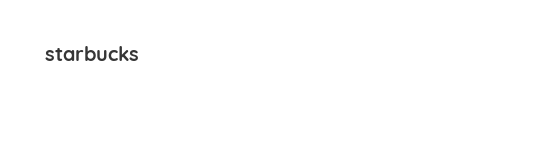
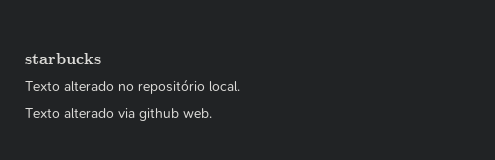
(139, 53) none -> [25,79,240,94] [25,108,212,121] // Texto alterado no repositório local. // Texto alterado via github web.

